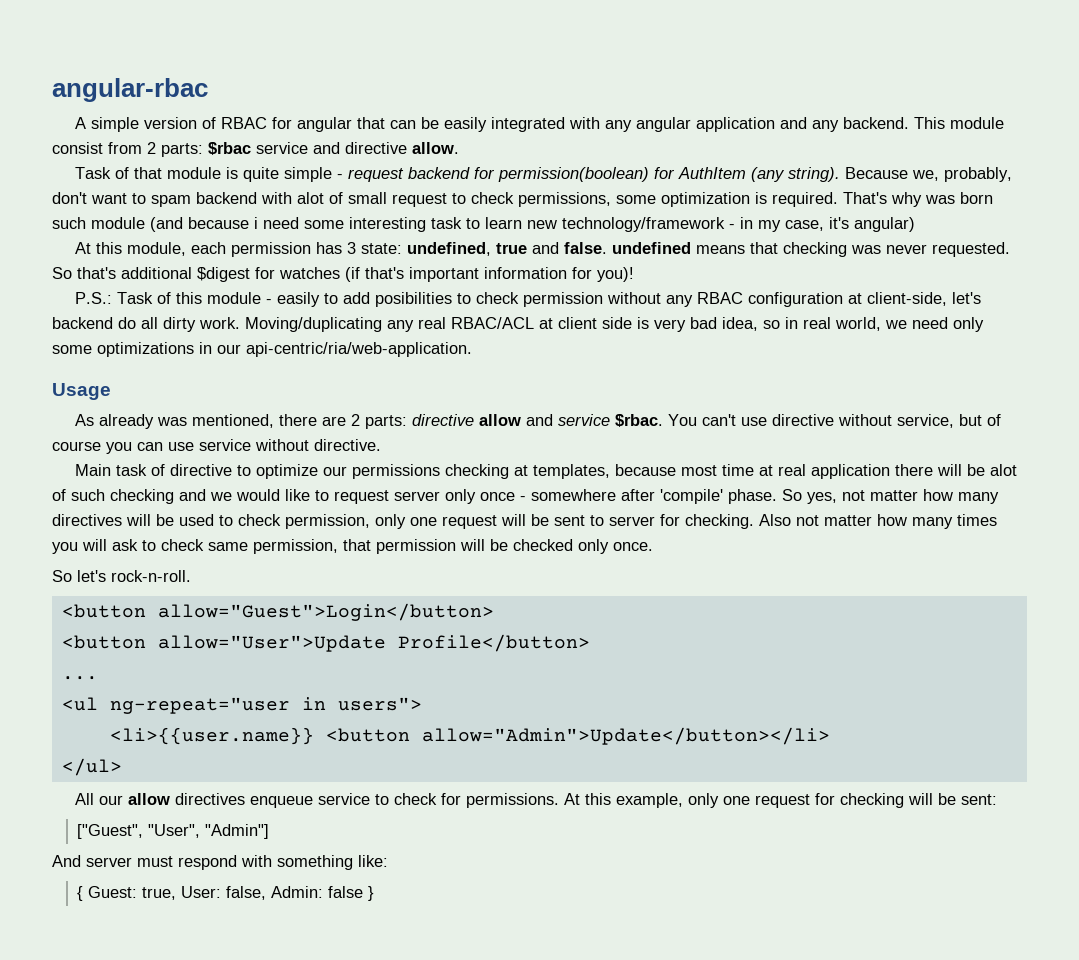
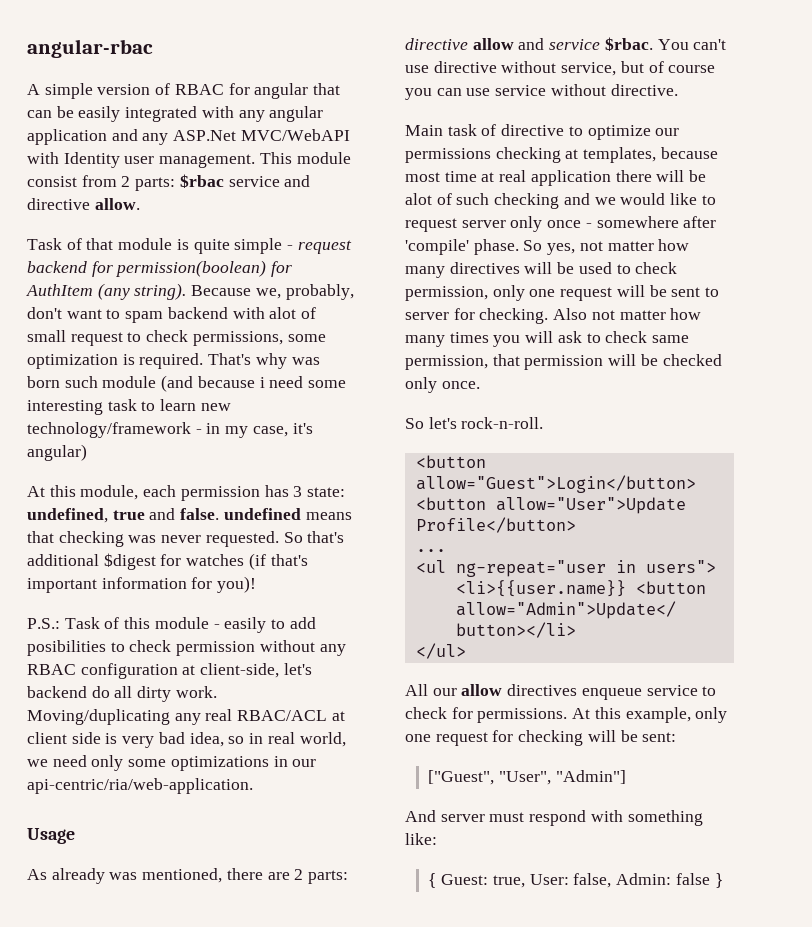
[843,117,910,129] backend. -> [173,129,350,141] [27,152,256,168] ASP.Net MVC/WebAPI with Identity user management.

